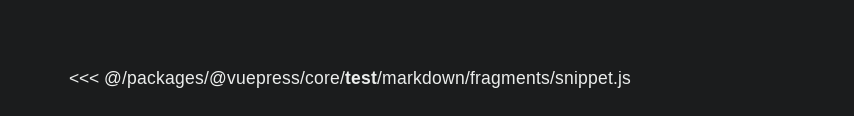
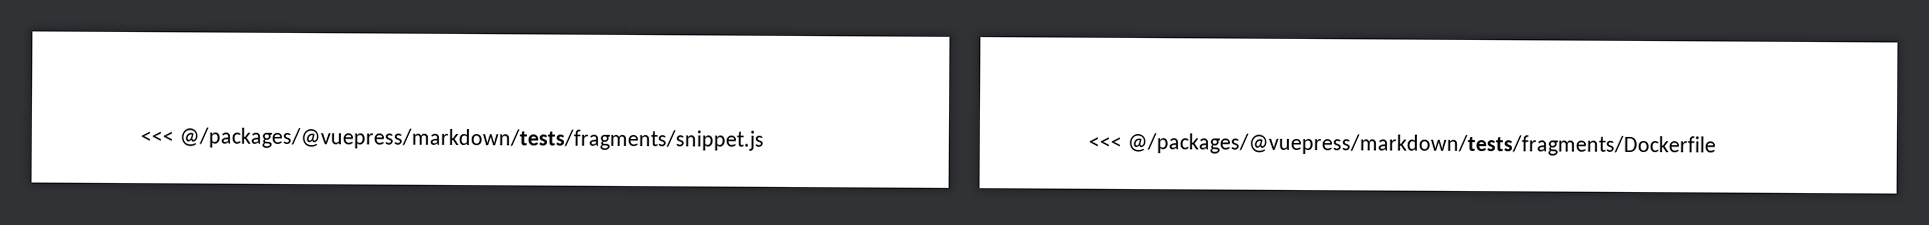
[69,71,631,88] <<< @/packages/@vuepress/core/test/markdown/fragments/snippet.js -> [140,127,764,151] [1088,132,1716,157] <<< @/packages/@vuepress/markdown/tests/fragments/snippet.js // <<< @/packages/@vuepress/markdown/tests/fragments/Dockerfile

